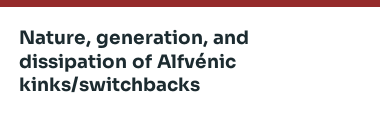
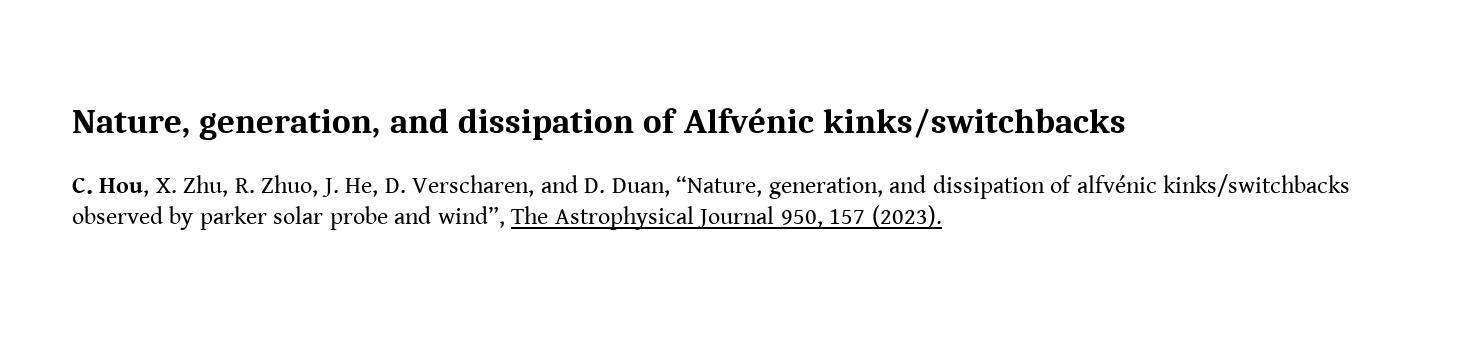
(200, 84) none -> [72,174,1351,199] [72,205,942,230] // C. Hou, X. Zhu, R. Zhuo, J. He, D. Verscharen, and D. Duan, “Nature, generation, and dissipation of alfvénic kinks/switchbacks observed by parker solar probe and wind”, The Astrophysical Journal 950, 157 (2023).

